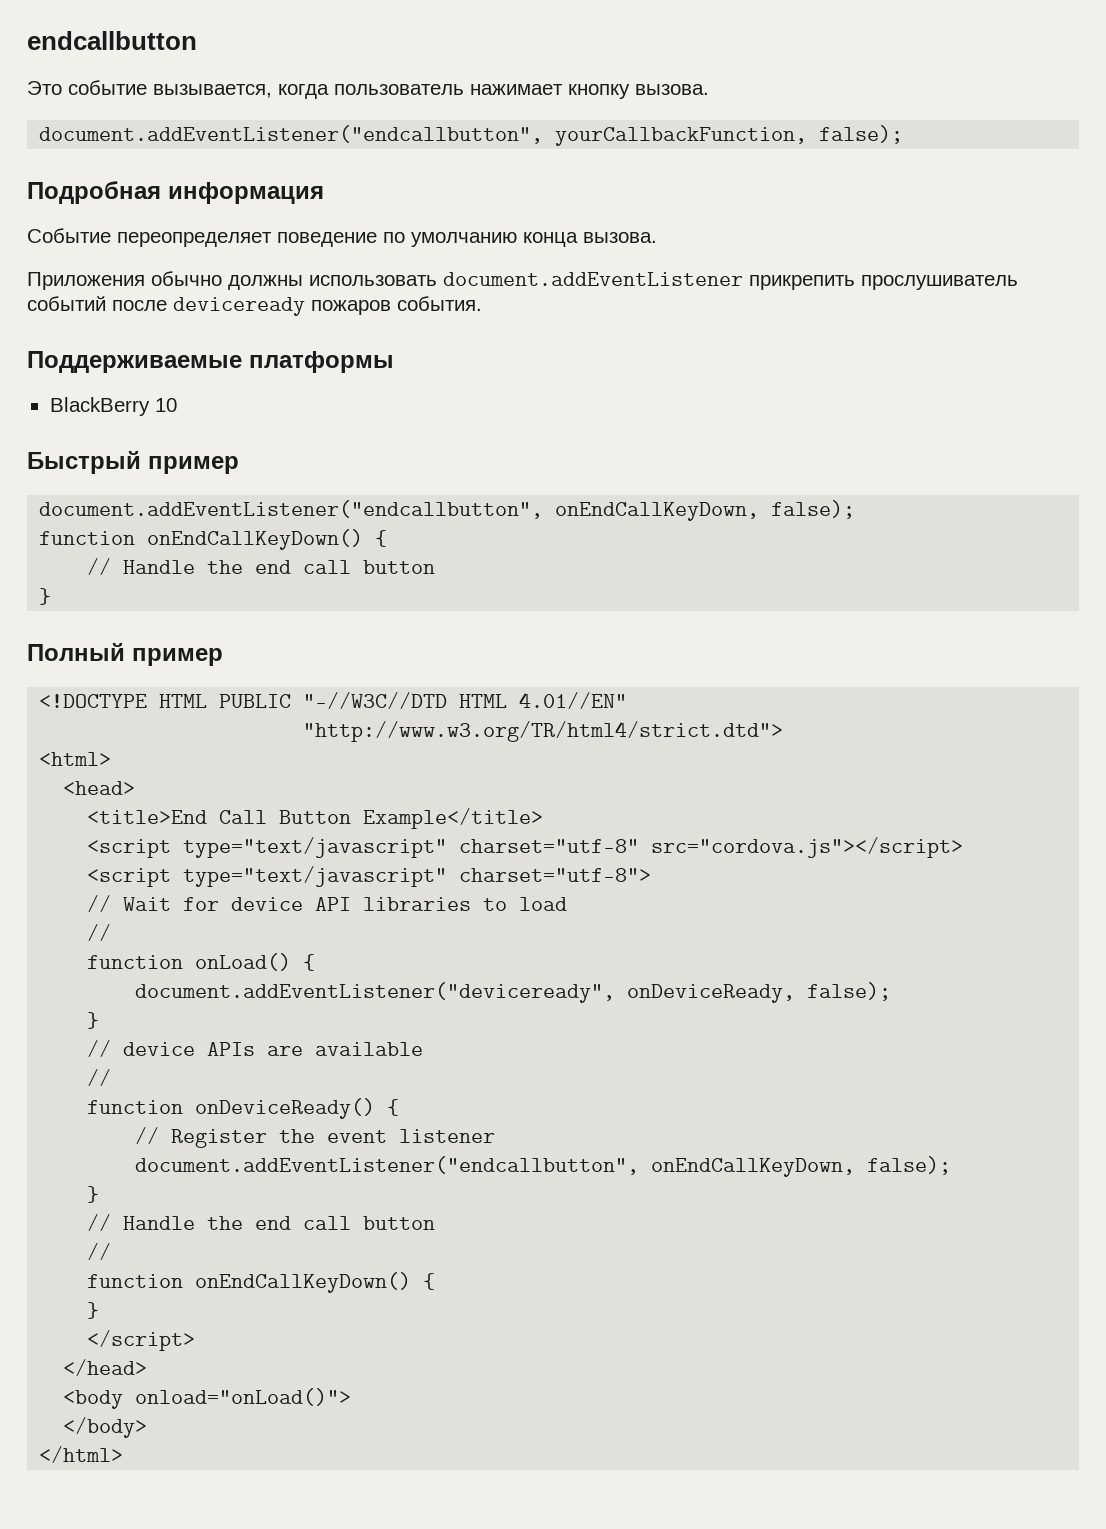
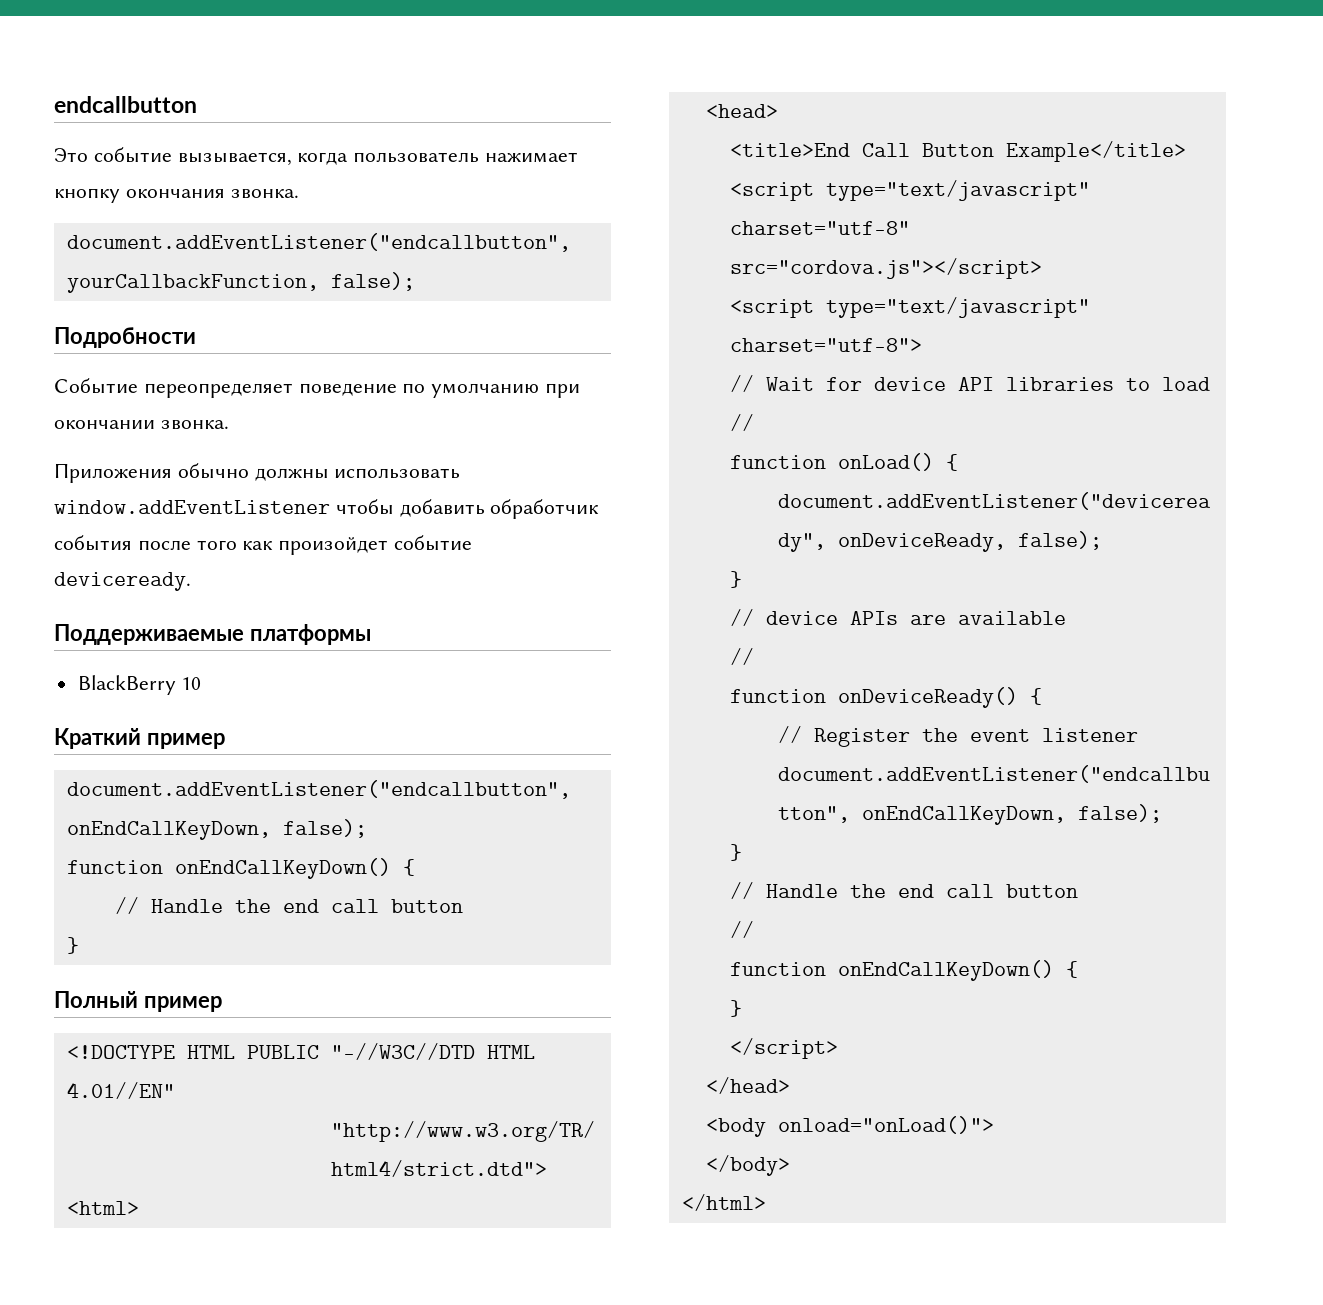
[635,84,709,95] вызова. -> [125,188,299,199] окончания звонка.
[27,181,324,204] Подробная информация -> [54,327,196,348] Подробности
[523,232,657,247] конца вызова. -> [545,383,581,398] [54,419,229,430] при окончании звонка.
[443,272,1018,290] [27,296,482,316] document.addEventListener прикрепить прослушиватель событий после deviceready пожаров события. -> [54,499,600,519] [54,535,473,555] [54,572,191,591] window.addEventListener чтобы добавить обработчик события после того как произойдет событие deviceready.
[27,451,141,474] Быстрый -> [54,728,141,749] Краткий

